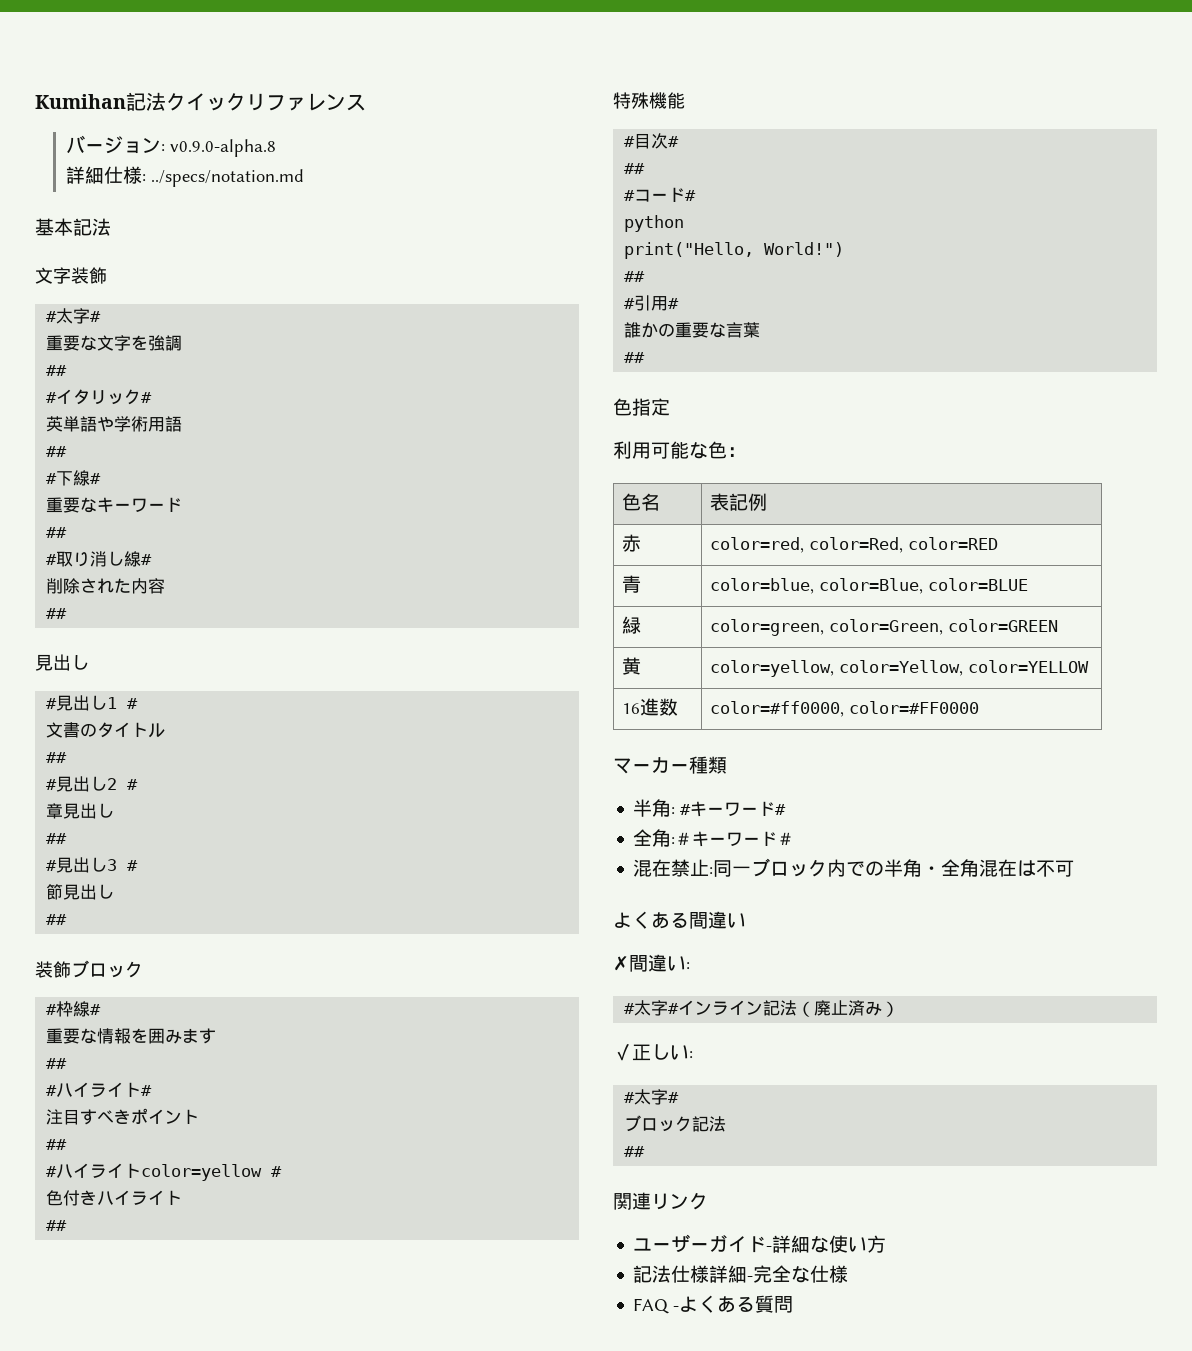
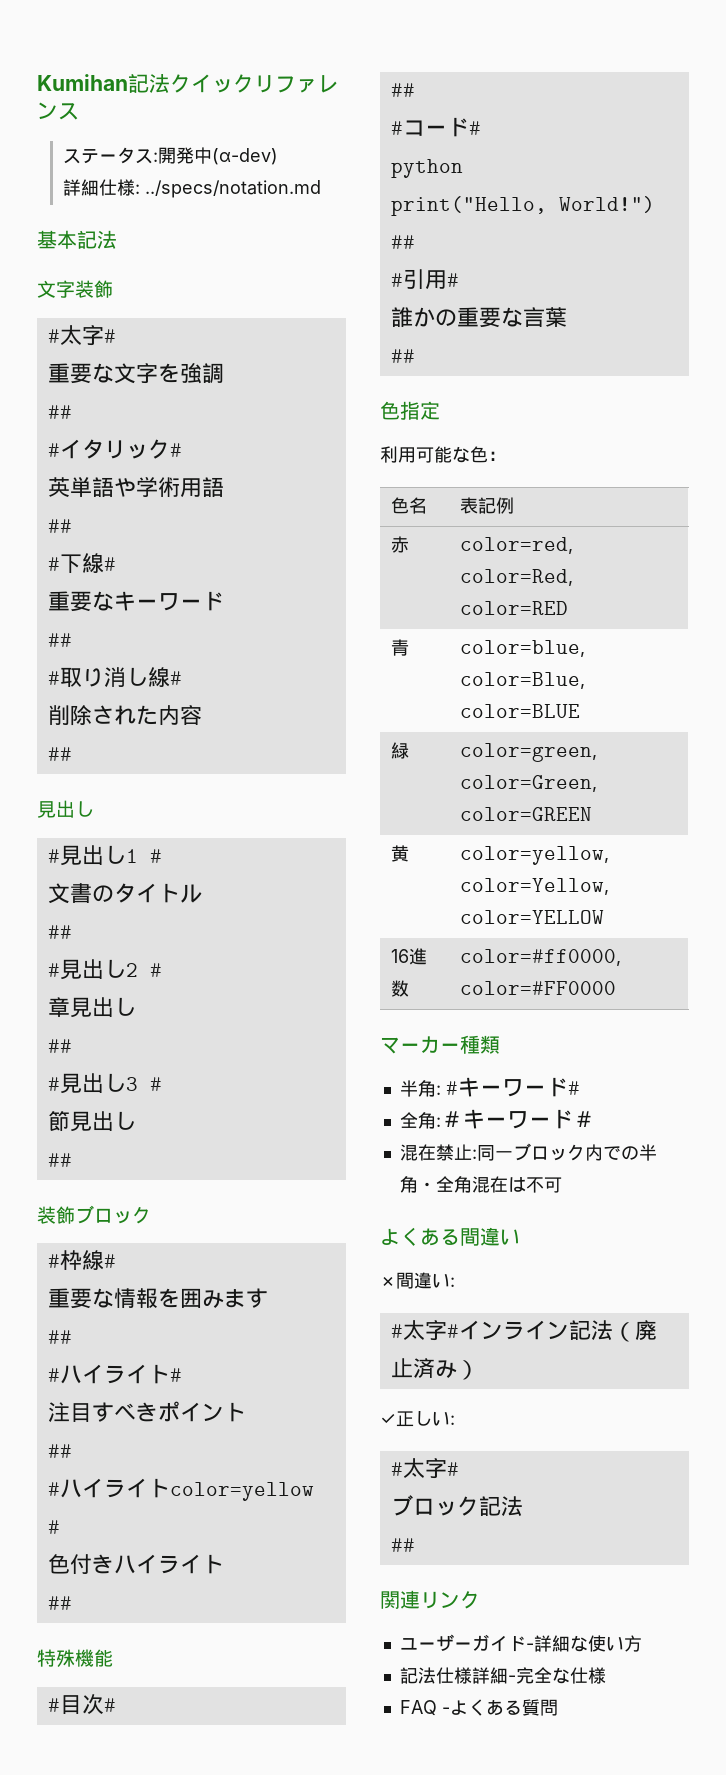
[65,135,276,157] バージョン: v0.9.0-alpha.8 -> [62,147,278,165] ステータス:開発中(α-dev)

